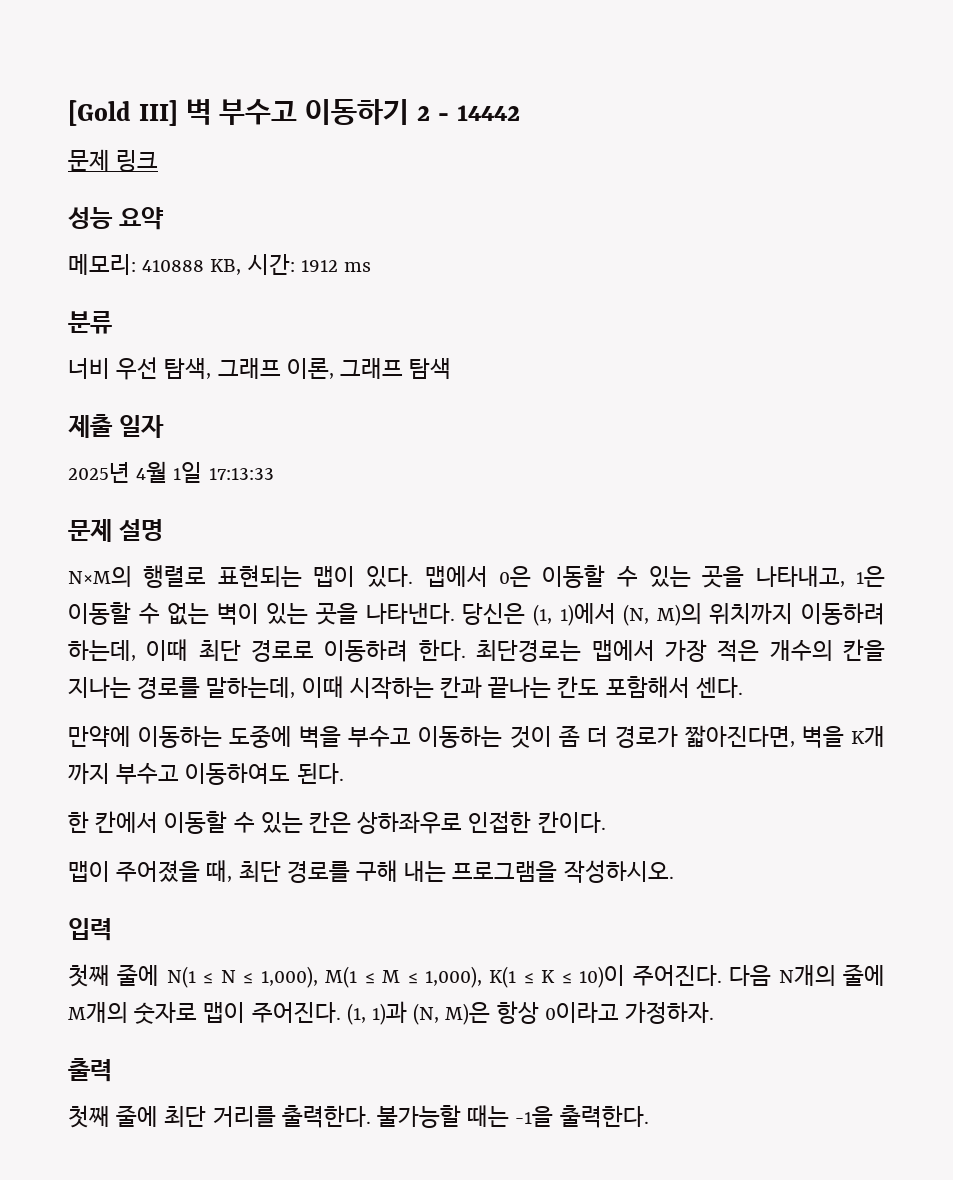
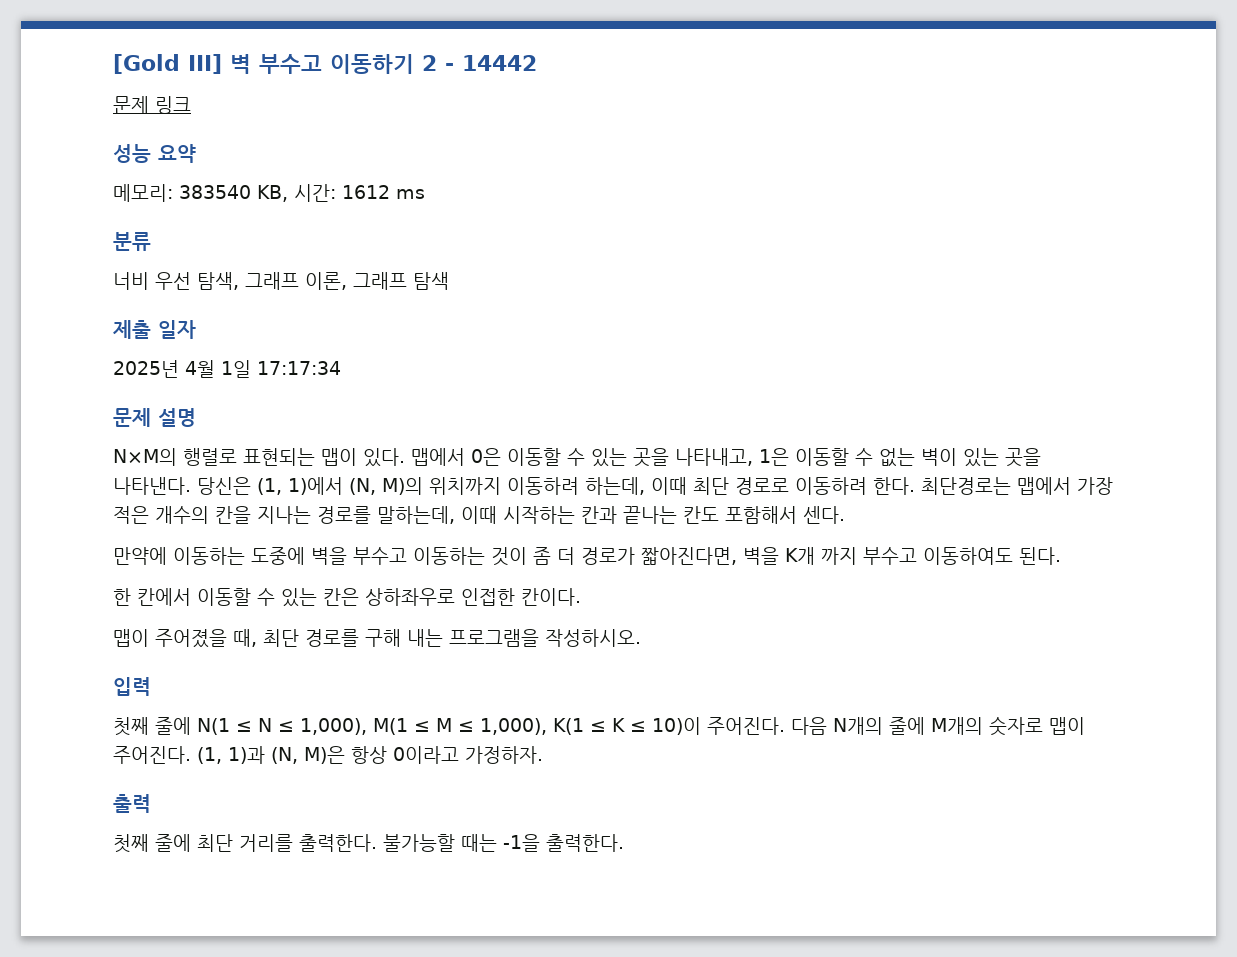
[142,260,205,272] 410888 -> [179,185,251,199] 383540
[300,260,338,272] 1912 -> [342,185,390,199] 1612
[208,468,274,480] 17:13:33 -> [257,361,341,375] 17:17:34

